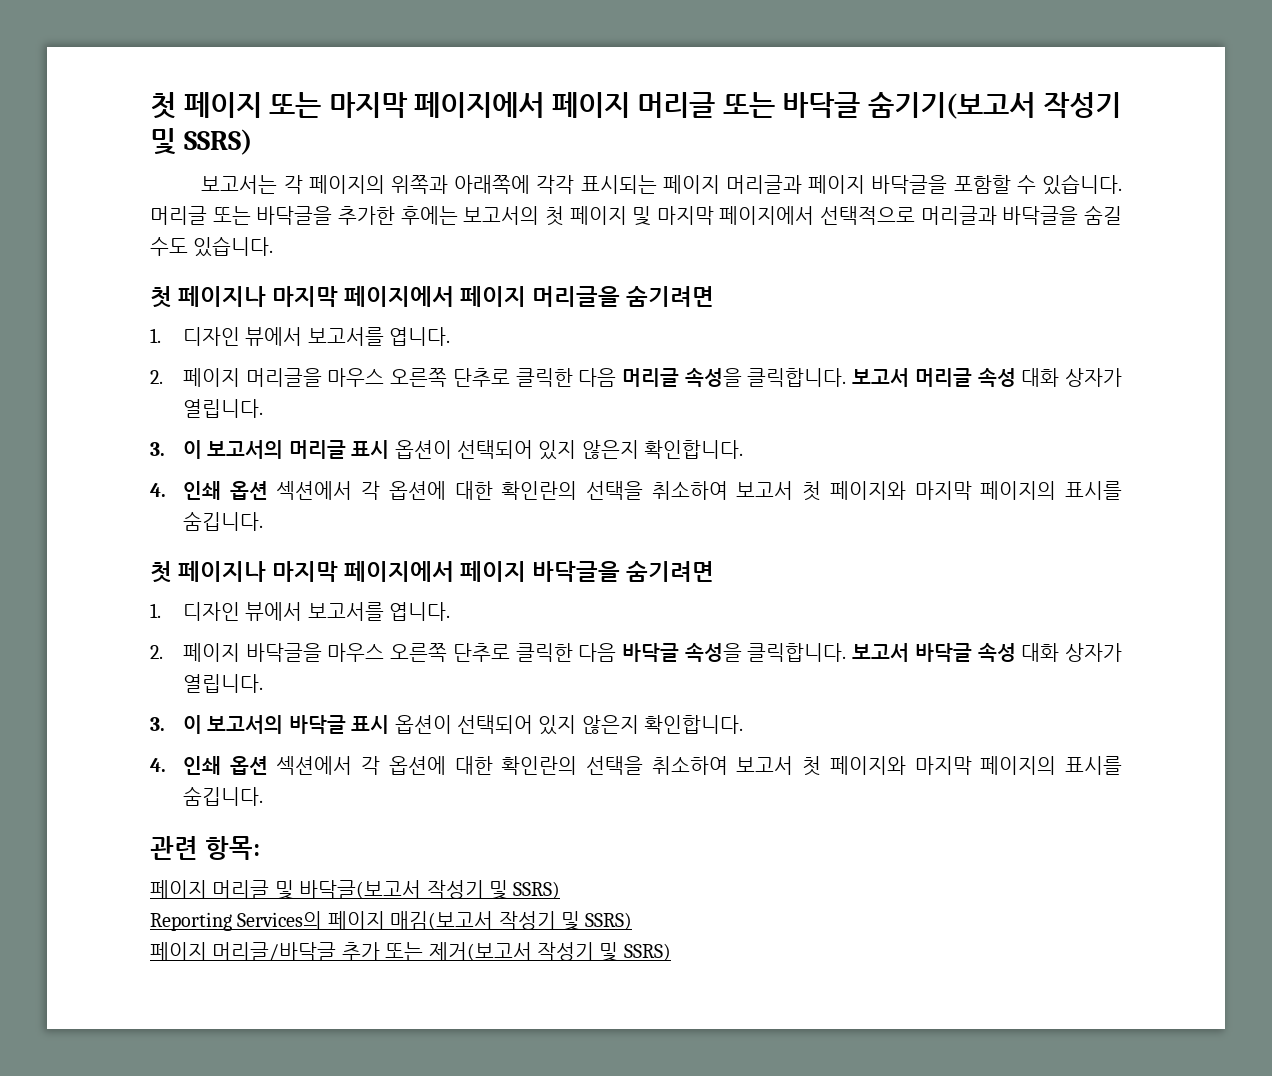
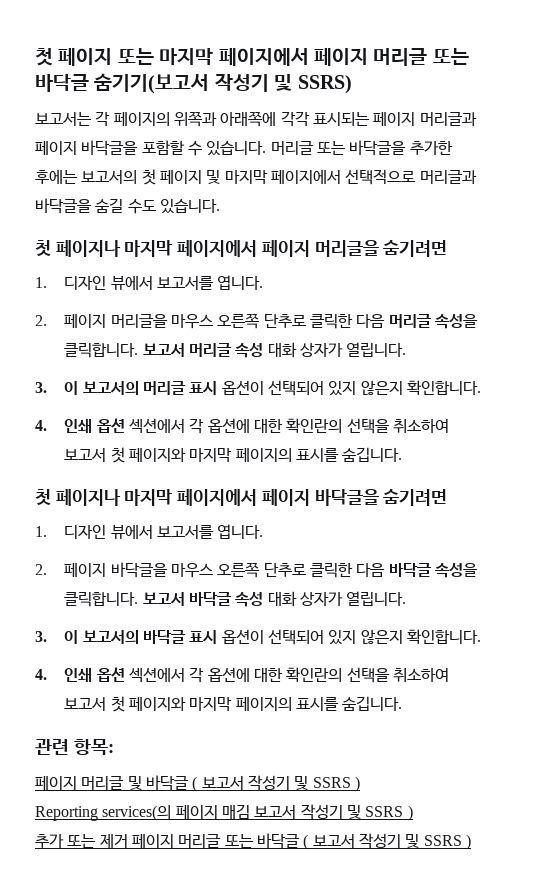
[299,880,561,900] [150,911,633,931] [150,942,671,962] 바닥글(보고서 작성기 및 SSRS) // Reporting Services의 페이지 매김(보고서 작성기 및 SSRS) // 페이지 머리글/바닥글 추가 또는 제거(보고서 작성기 및 SSRS) -> [145,775,360,792] [35,804,413,821] [35,833,471,850] 바닥글 ( 보고서 작성기 및 SSRS ) // Reporting services(의 페이지 매김 보고서 작성기 및 SSRS ) // 추가 또는 제거 페이지 머리글 또는 바닥글 ( 보고서 작성기 및 SSRS )

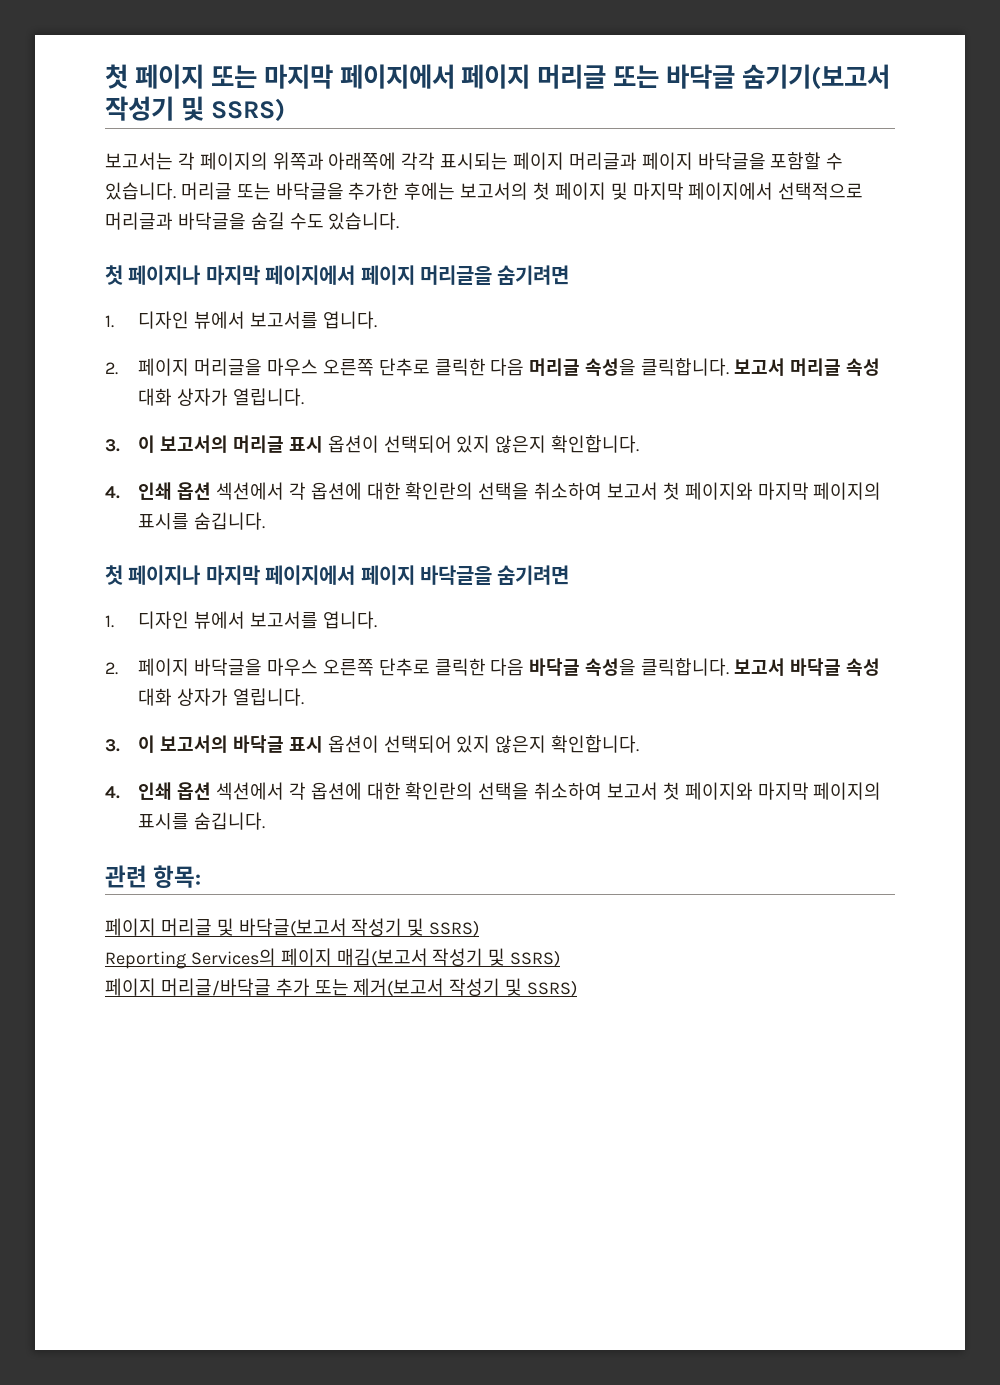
[145,775,360,792] [35,804,413,821] [35,833,471,850] 바닥글 ( 보고서 작성기 및 SSRS ) // Reporting services(의 페이지 매김 보고서 작성기 및 SSRS ) // 추가 또는 제거 페이지 머리글 또는 바닥글 ( 보고서 작성기 및 SSRS ) -> [238,918,480,937] [105,948,561,969] [105,978,578,997] 바닥글(보고서 작성기 및 SSRS) // Reporting Services의 페이지 매김(보고서 작성기 및 SSRS) // 페이지 머리글/바닥글 추가 또는 제거(보고서 작성기 및 SSRS)

